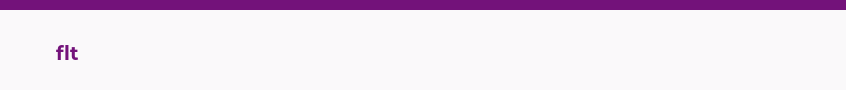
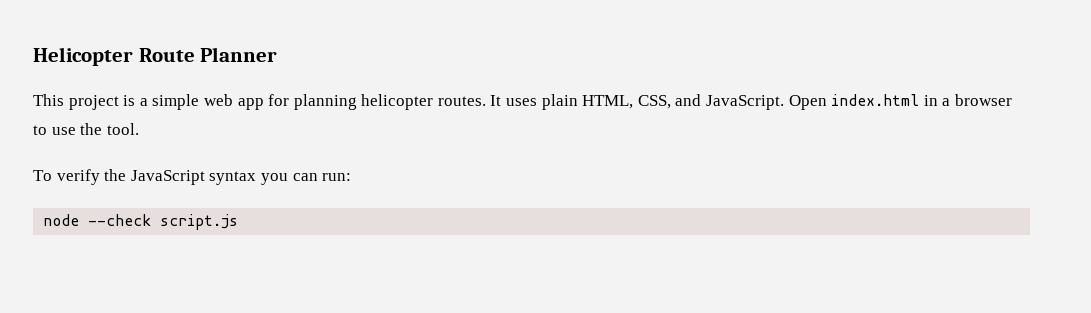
[56,45,79,60] flt -> [33,47,278,66] [33,94,1012,110] [33,123,139,135] [33,169,352,185] [43,214,239,230] Helicopter Route Planner // This project is a simple web app for planning helicopter routes. It uses plain HTML, CSS, and JavaScript. Open index.html in a browser to use the tool. // To verify the JavaScript syntax you can run: // node --check script.js

